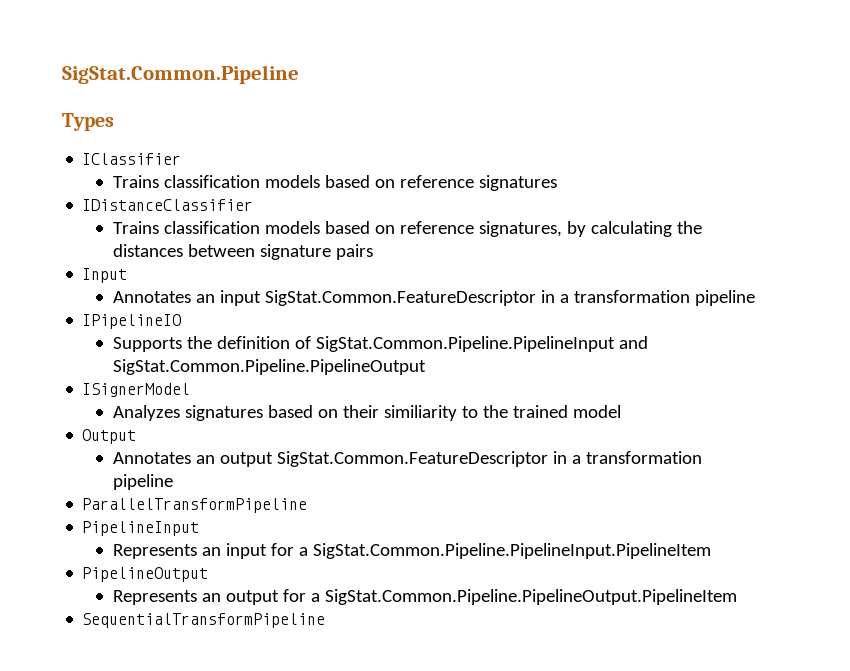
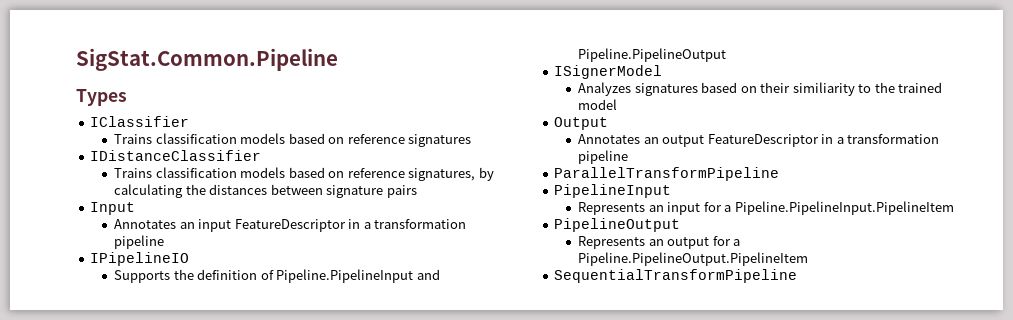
[264,290,536,306] SigStat.Common.FeatureDescriptor -> [234,219,346,232] FeatureDescriptor
[315,336,648,352] [112,359,426,375] SigStat.Common.Pipeline.PipelineInput and SigStat.Common.Pipeline.PipelineOutput -> [276,269,440,283] [578,48,727,62] Pipeline.PipelineInput and Pipeline.PipelineOutput
[276,451,548,467] SigStat.Common.FeatureDescriptor -> [707,134,819,147] FeatureDescriptor
[312,543,711,559] SigStat.Common.Pipeline.PipelineInput.PipelineItem -> [734,201,954,215] Pipeline.PipelineInput.PipelineItem
[324,589,737,605] SigStat.Common.Pipeline.PipelineOutput.PipelineItem -> [578,252,809,266] Pipeline.PipelineOutput.PipelineItem

